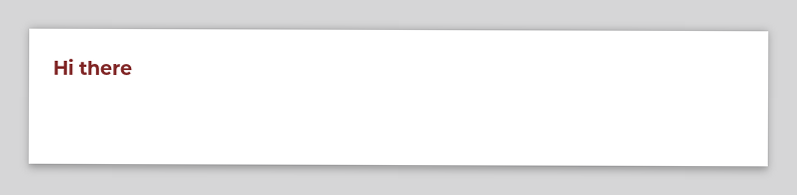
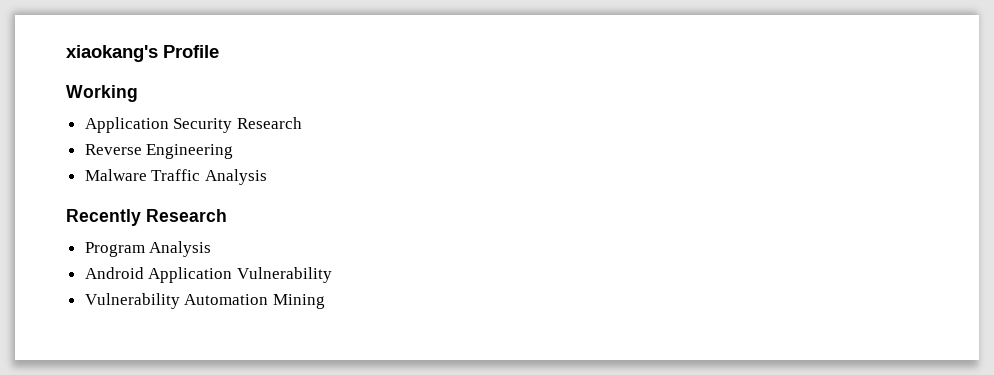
[53,58,134,76] Hi there -> [66,45,219,62] [66,85,138,102] [84,117,302,133] [84,144,234,159] [84,169,267,185] [66,209,227,226] [84,241,212,257] [84,267,332,283] [84,293,325,309] xiaokang's Profile // Working // Application Security Research // Reverse Engineering // Malware Traffic Analysis // Recently Research // Program Analysis // Android Application Vulnerability // Vulnerability Automation Mining

